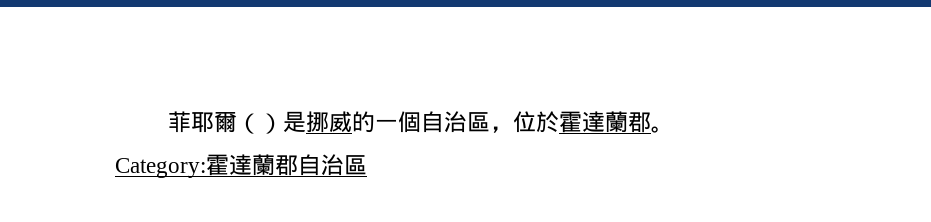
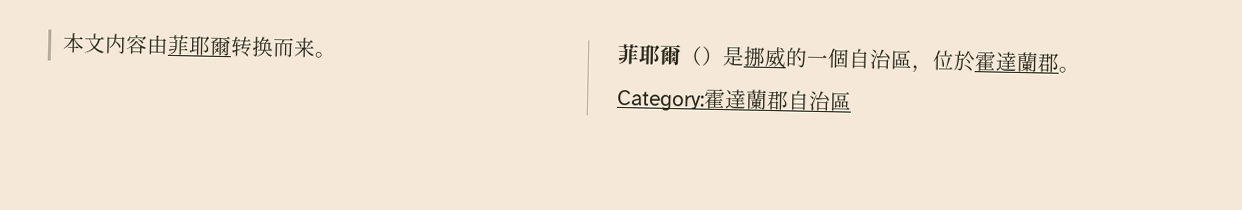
(168, 122) none -> [61,32,337,59] 本文内容由菲耶爾转换而来。 //

